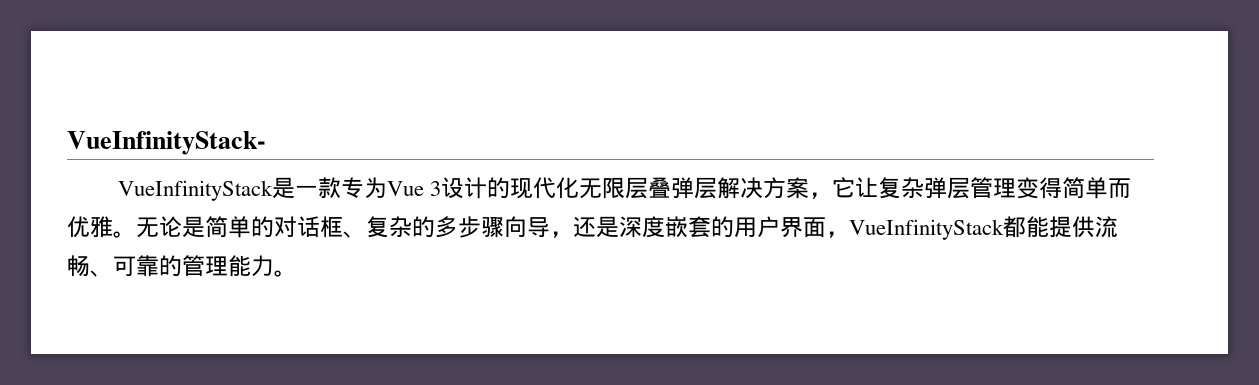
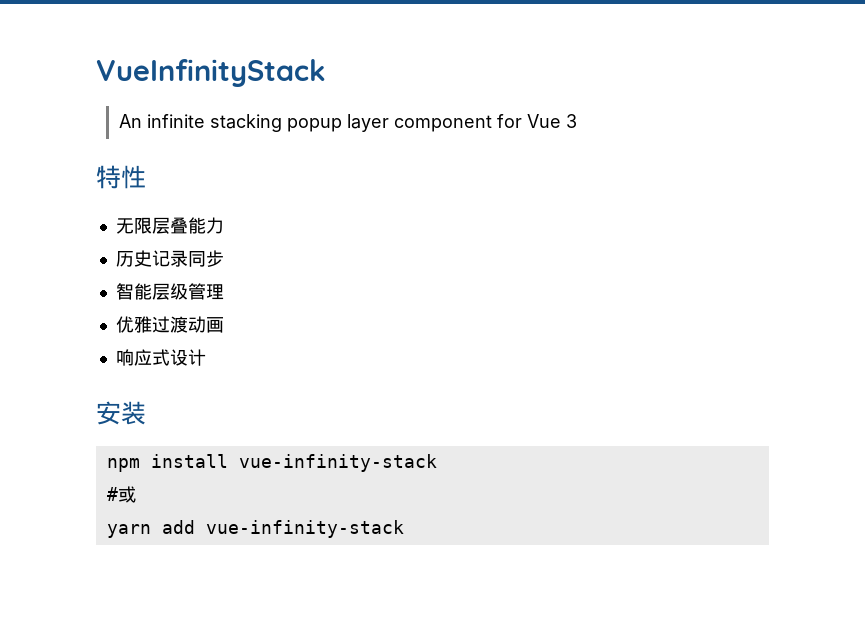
[67,131,266,155] [118,177,1132,201] [67,216,1118,240] [67,255,297,277] VueInfinityStack- // VueInfinityStack是一款专为Vue 3设计的现代化无限层叠弹层解决方案，它让复杂弹层管理变得简单而优雅。无论是简单的对话框、复杂的多步骤向导，还是深度嵌套的用户界面，VueInfinityStack都能提供流畅、可靠的管理能力。 -> [96,59,326,87] [119,114,578,132] [96,165,146,189] [115,217,224,234] [115,250,224,267] [115,283,224,300] [115,316,224,333] [115,349,206,366] [96,401,146,425] [106,454,437,472] [106,486,136,503] [106,520,404,538] VueInfinityStack // An infinite stacking popup layer component for Vue 3 // 特性 // 无限层叠能力 // 历史记录同步 // 智能层级管理 // 优雅过渡动画 // 响应式设计 // 安装 // npm install vue-infinity-stack // #或 // yarn add vue-infinity-stack

